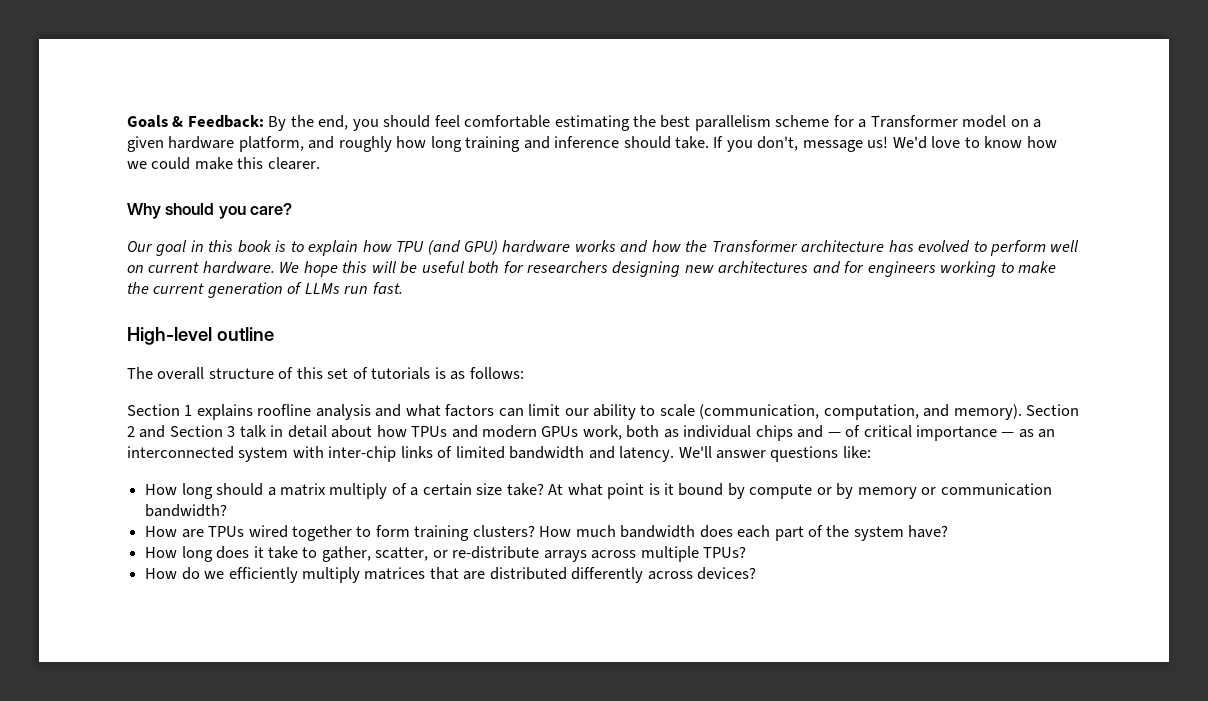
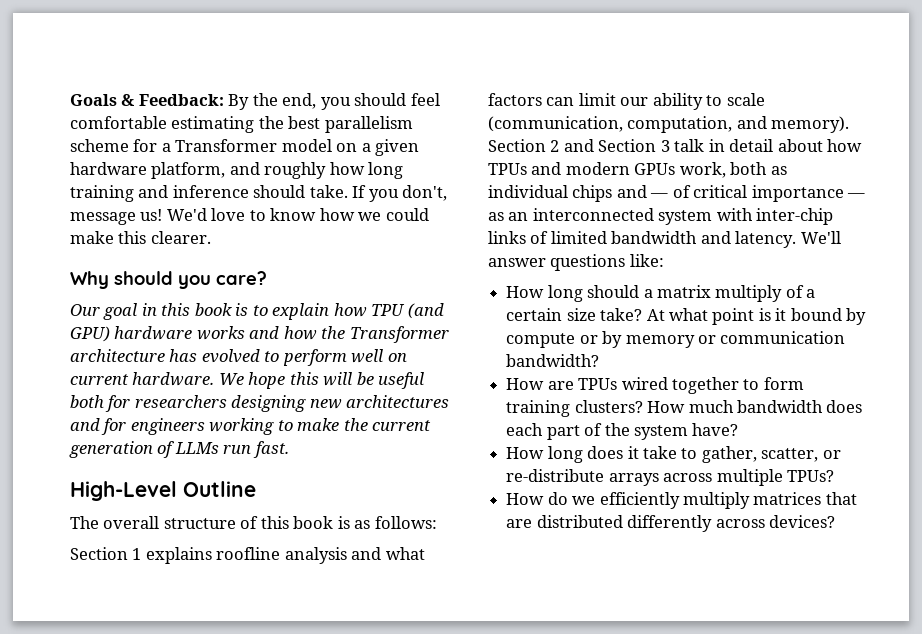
[127,327,274,345] High-level outline -> [70,481,256,501] High-Level Outline
[327,367,431,380] set of tutorials -> [293,516,334,529] book

